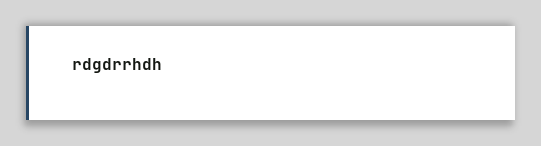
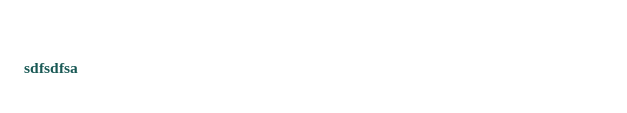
[72,58,162,73] rdgdrrhdh -> [24,63,78,73] sdfsdfsa

